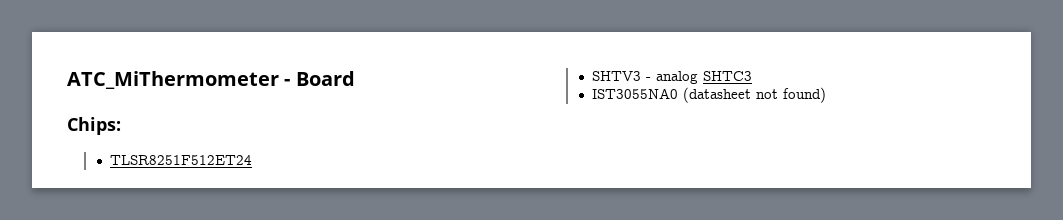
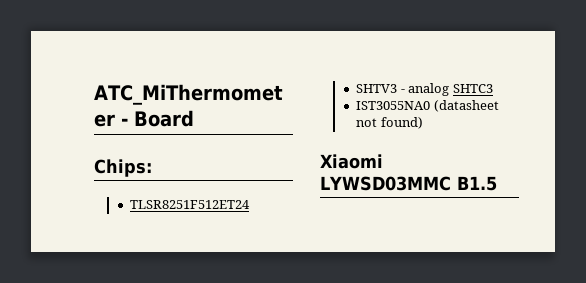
(827, 95) none -> [320,154,383,169] [320,176,497,191] // Xiaomi LYWSD03MMC B1.5

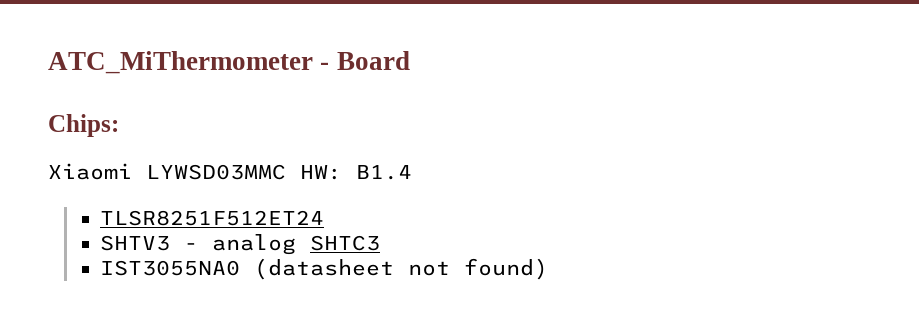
(152, 168) none -> [48,163,412,180] // Xiaomi LYWSD03MMC HW: B1.4
[320,154,383,169] [320,176,497,191] // Xiaomi LYWSD03MMC B1.5 -> (548, 269) none

